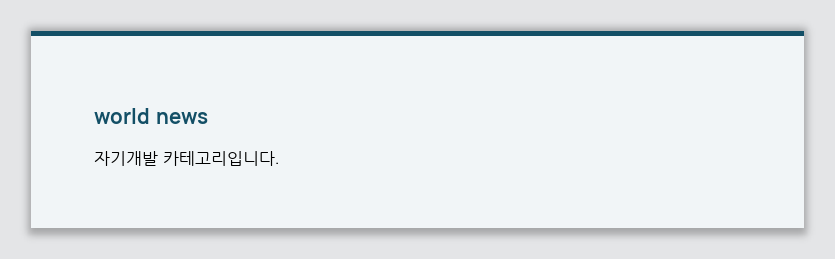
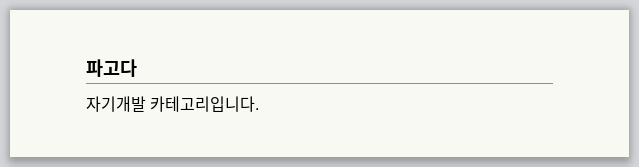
[94,108,208,124] world news -> [86,59,137,77] 파고다

